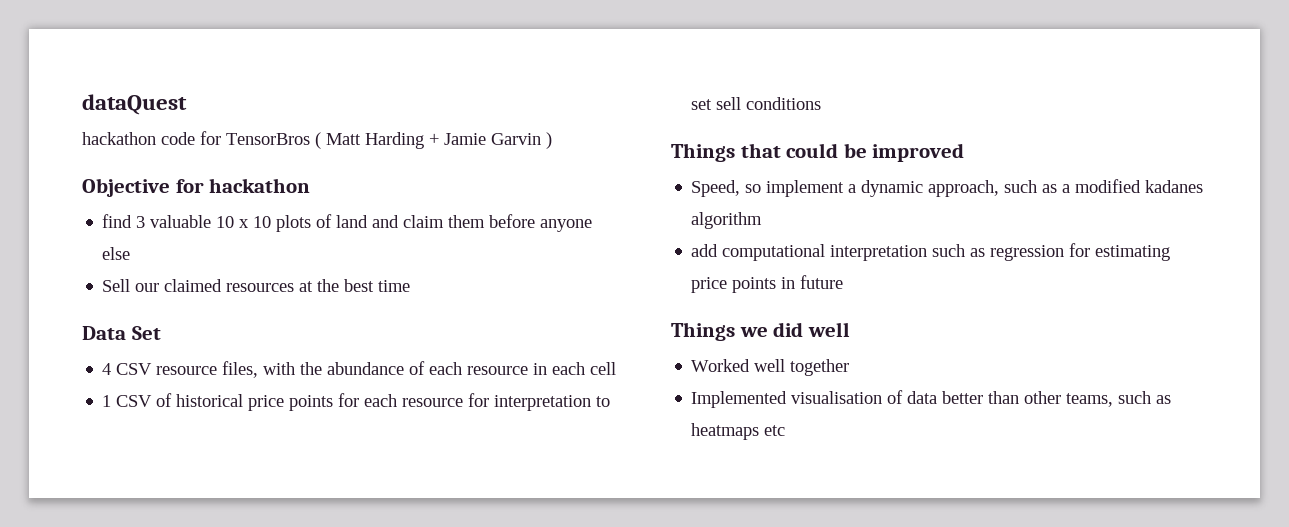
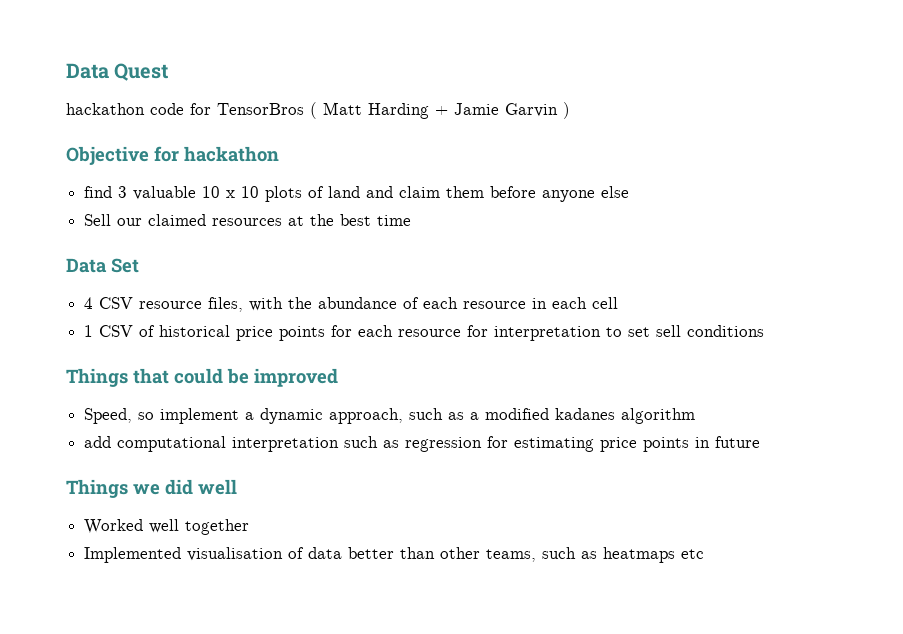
[82,94,187,115] dataQuest -> [66,63,169,81] Data Quest

